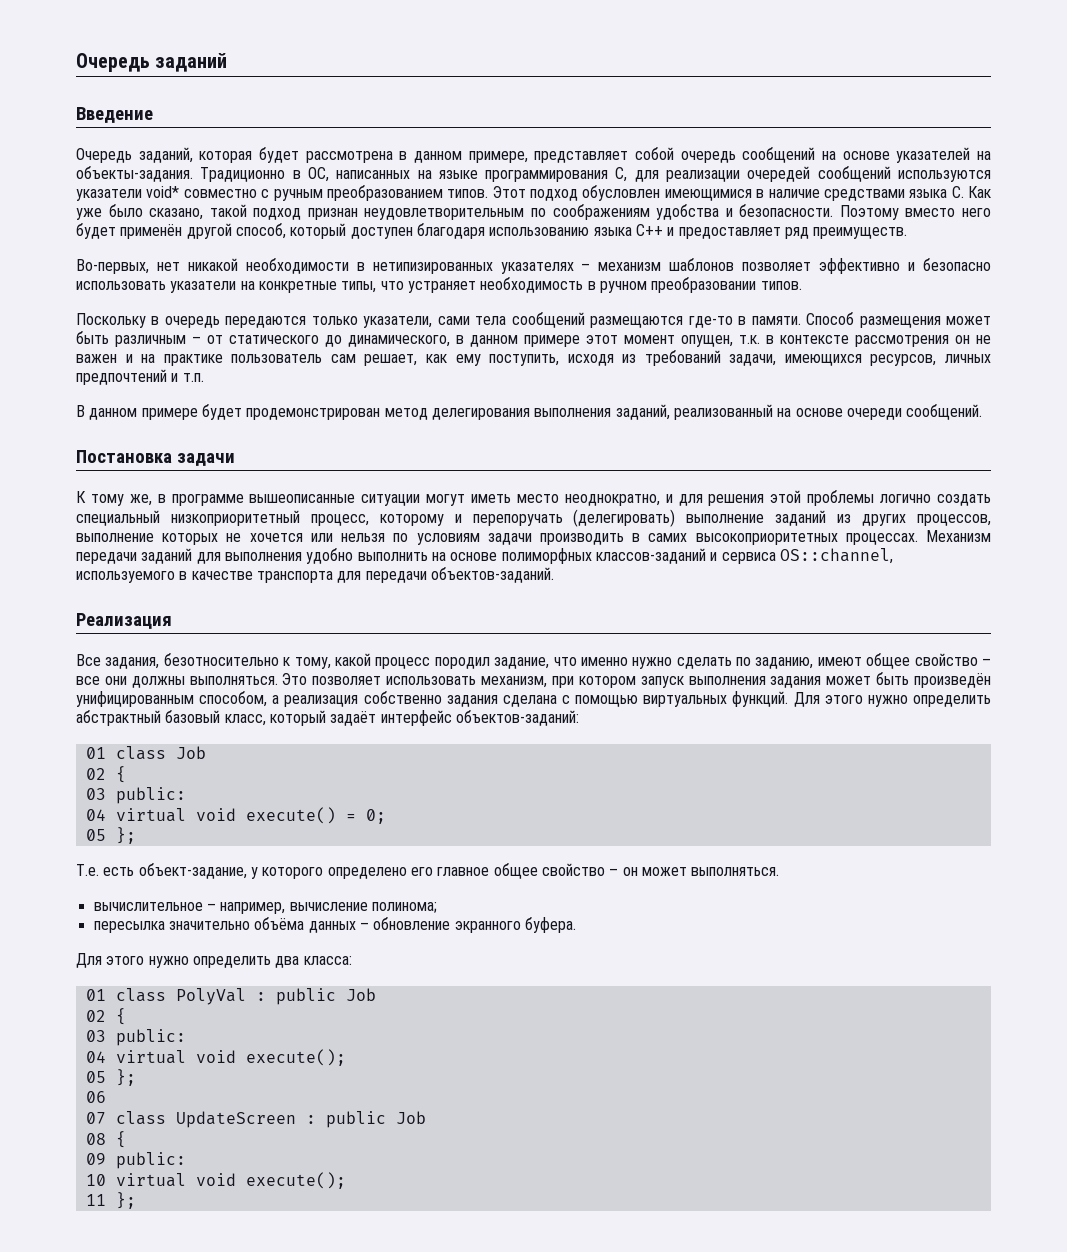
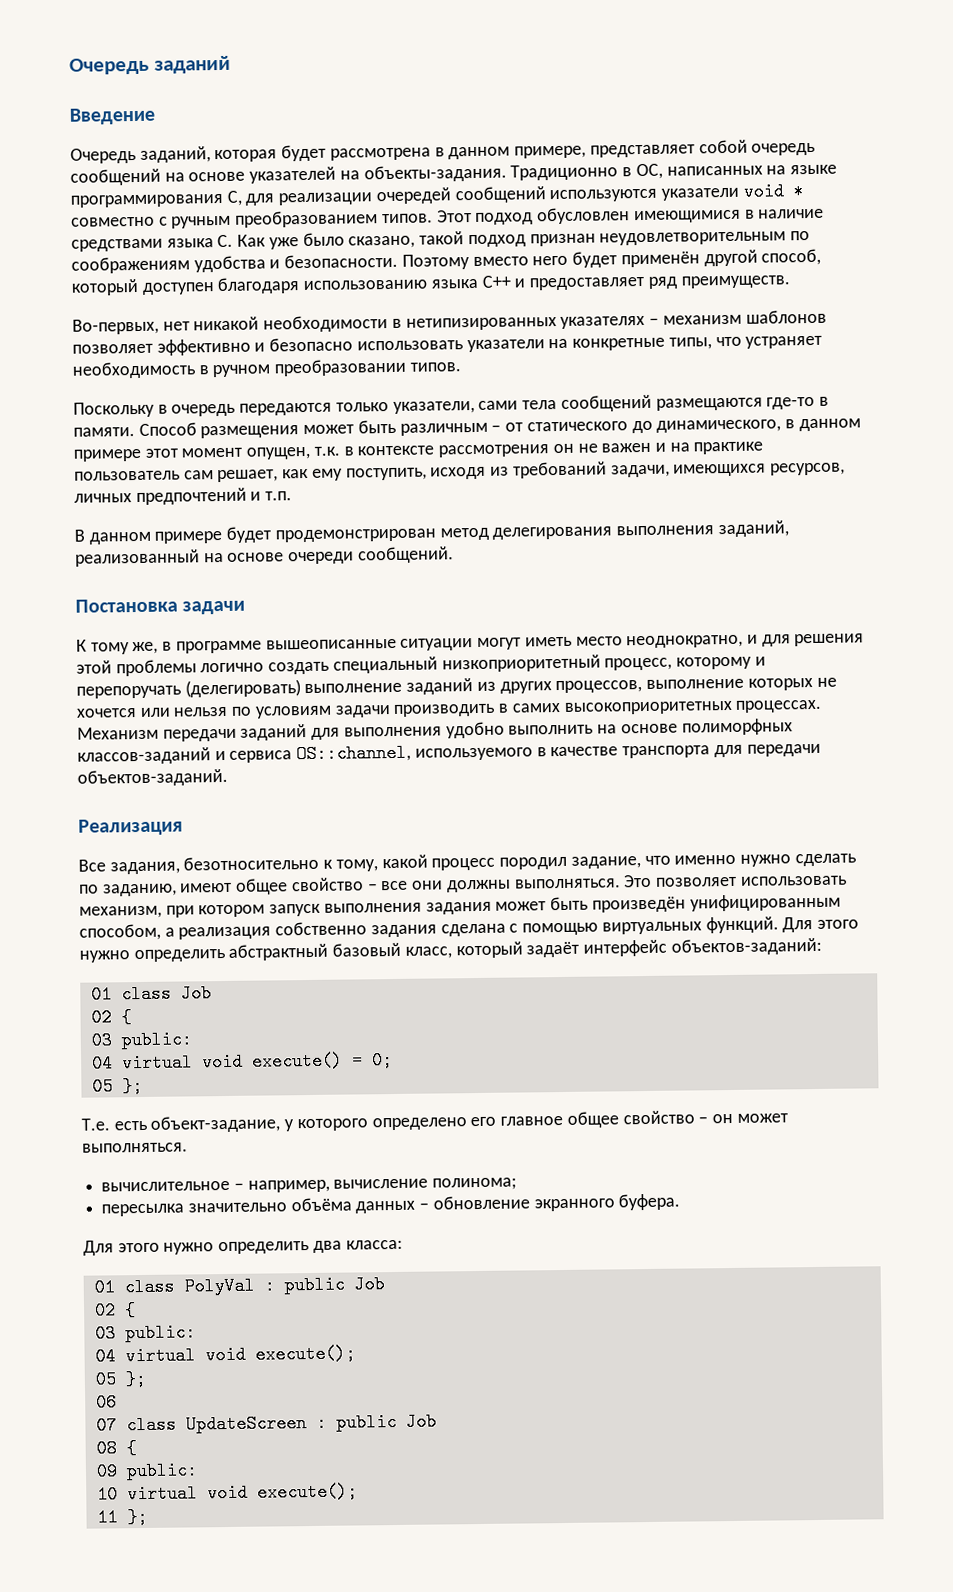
[146,186,180,198] void* -> [742,182,804,201] void *

